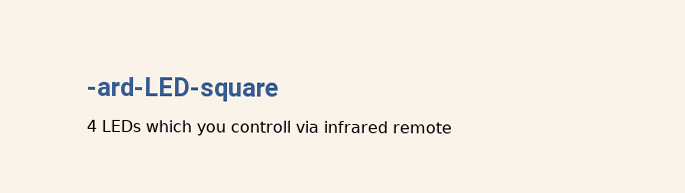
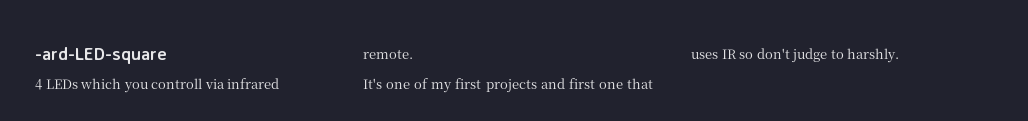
[392,122,452,134] remote -> [363,49,413,59] [363,78,653,93] [691,48,900,63] remote. // It's one of my first projects and first one that uses IR so don't judge to harshly.

